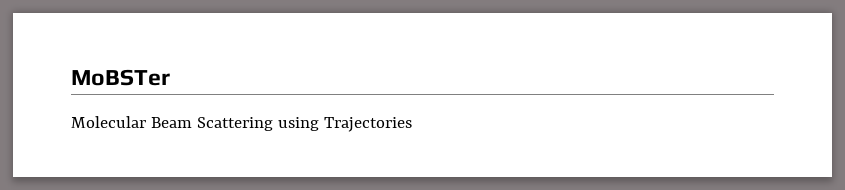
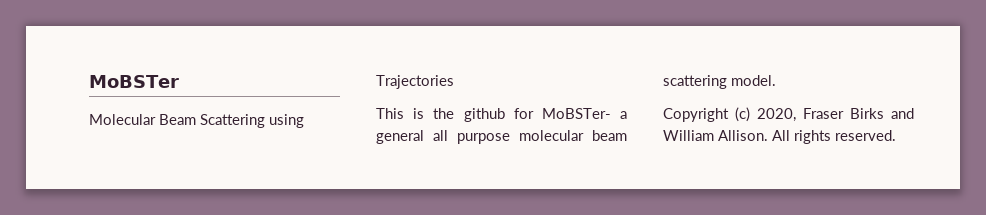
(412, 124) none -> [376,108,627,122] [376,130,627,144] [663,75,776,89] [663,107,914,122] [663,130,896,144] // This is the github for MoBSTer- a general all purpose molecular beam scattering model. // Copyright (c) 2020, Fraser Birks and William Allison. All rights reserved.

